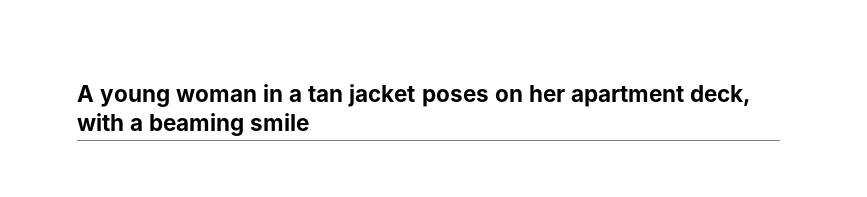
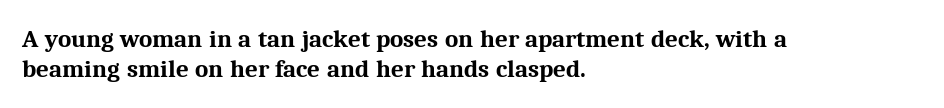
(310, 122) none -> [195,60,586,82] on her face and her hands clasped.

